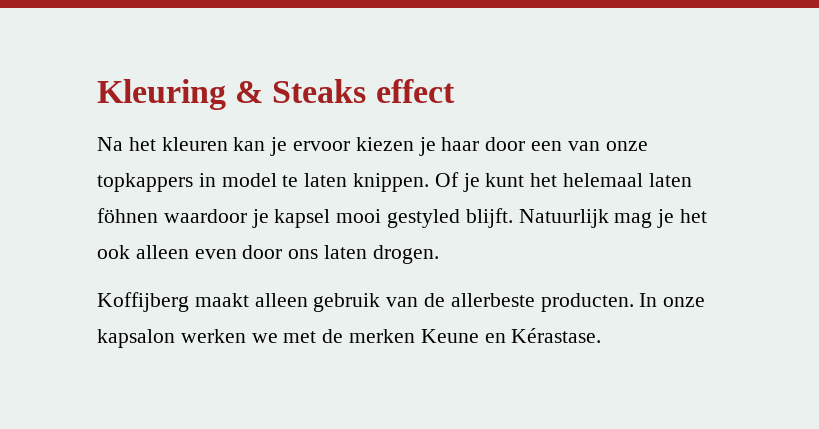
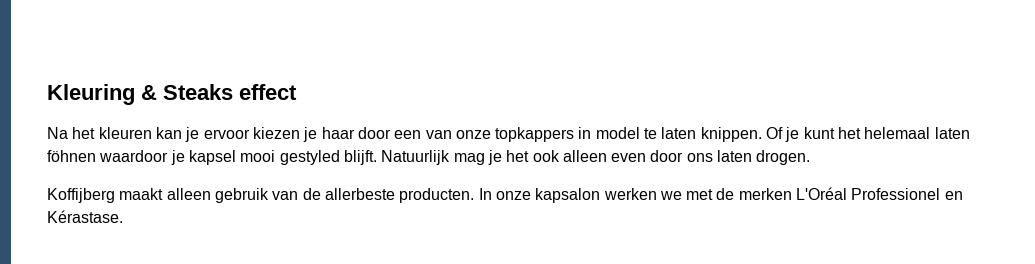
[420,329,479,343] Keune -> [796,187,941,200] L'Oréal Professionel

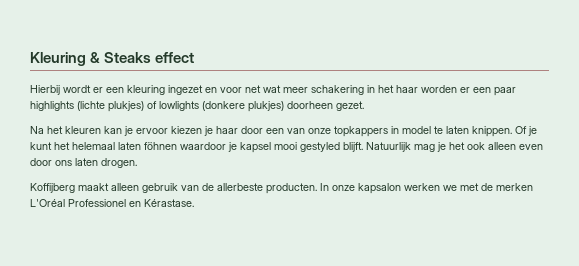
(297, 92) none -> [30,85,516,96] [30,101,364,112] // Hierbij wordt er een kleuring ingezet en voor net wat meer schakering in het haar worden er een paar highlights (lichte plukjes) of lowlights (donkere plukjes) doorheen gezet.

